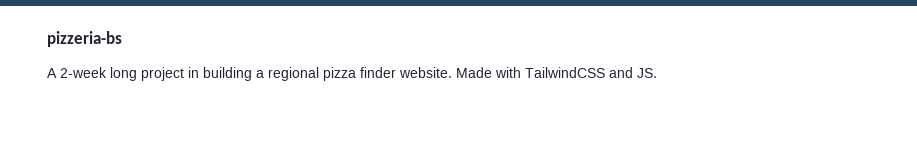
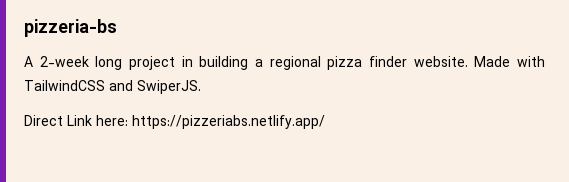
[637,68,657,78] JS. -> [137,80,201,94] [24,115,325,129] SwiperJS. // Direct Link here: https://pizzeriabs.netlify.app/

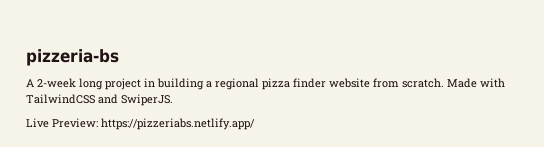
[413,56,468,67] website. -> [329,78,444,88] website from scratch.
[24,115,128,126] Direct Link here: -> [26,118,98,128] Live Preview:

